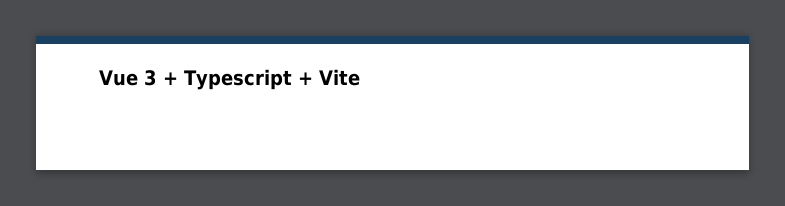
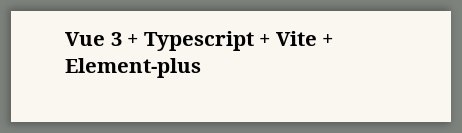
(360, 77) none -> [322,34,334,46] [65,58,201,78] + Element-plus

